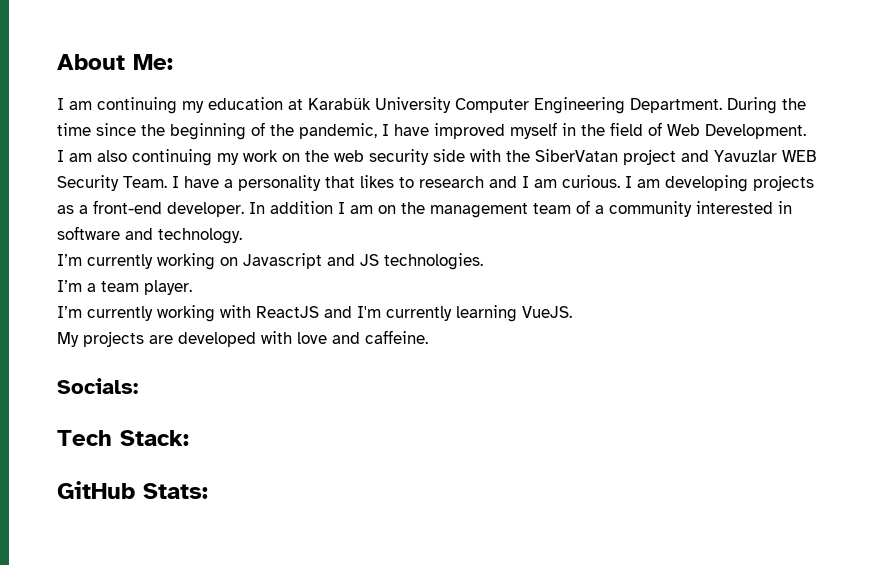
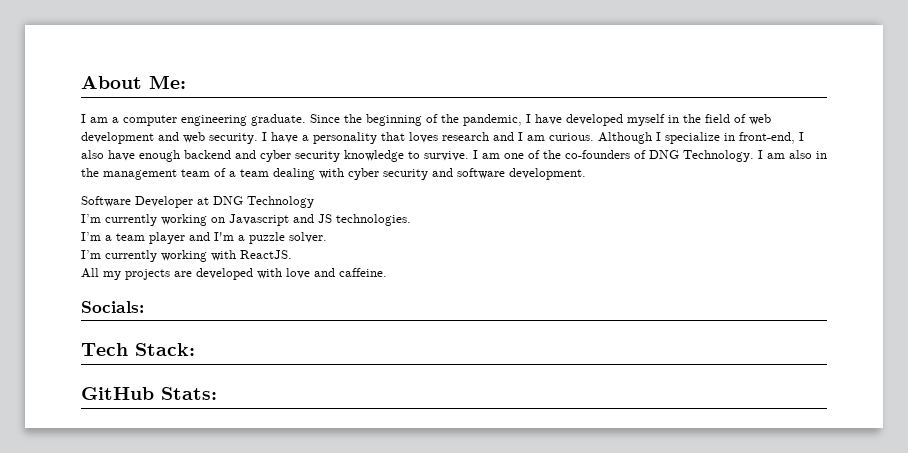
[97,97,806,114] [57,123,136,136] continuing my education at Karabük University Computer Engineering Department. During the time since -> [112,114,340,126] a computer engineering graduate. Since
[434,123,505,139] improved -> [566,114,623,126] developed
[667,124,806,139] [57,149,817,166] [57,175,167,191] Web Development. I am also continuing my work on the web security side with the SiberVatan project and Yavuzlar WEB Security Team. -> [749,114,771,125] [81,132,258,144] web development and web security.
[360,175,414,188] likes to -> [409,132,438,143] loves
[625,175,814,192] [57,200,396,217] I am developing projects as a front-end developer. In addition I am on -> [598,132,804,144] [81,150,827,162] Although I specialize in front-end, I also have enough backend and cyber security knowledge to survive. I am one of the co-founders of DNG Technology. I am also in
[609,201,792,217] [57,226,242,244] community interested in software and technology. -> [240,168,586,180] [81,196,314,208] team dealing with cyber security and software development. // Software Developer at DNG Technology
[144,280,192,295] [57,305,572,322] [57,332,79,347] player. // I’m currently working with ReactJS and I'm currently learning VueJS. // My -> [149,232,327,244] [81,250,292,262] [81,268,121,280] player and I'm a puzzle solver. // I’m currently working with ReactJS. // All my

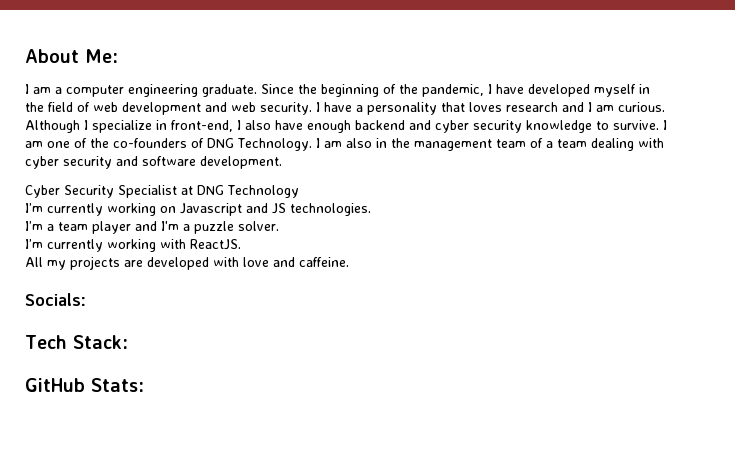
[81,196,193,208] Software Developer -> [25,185,177,198] Cyber Security Specialist

